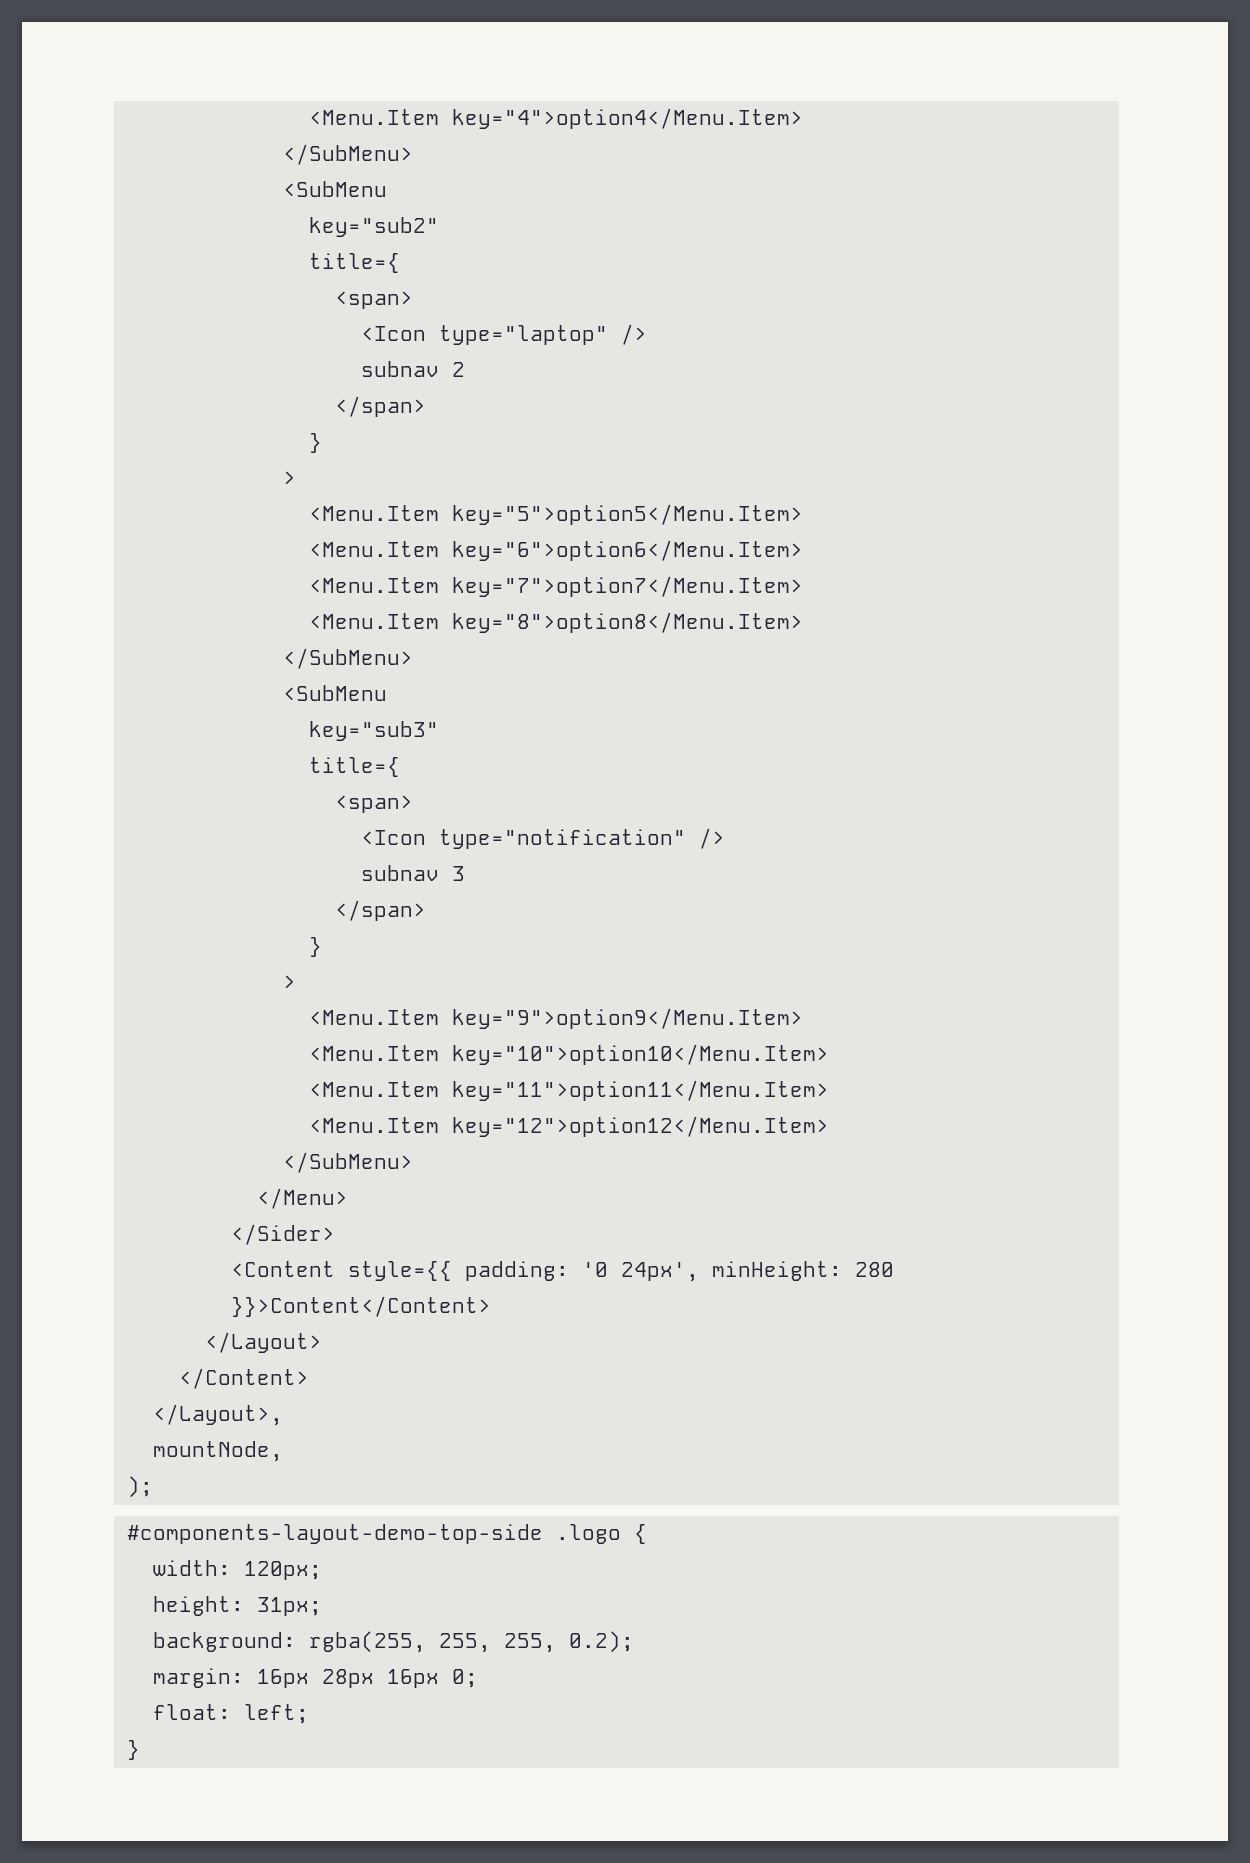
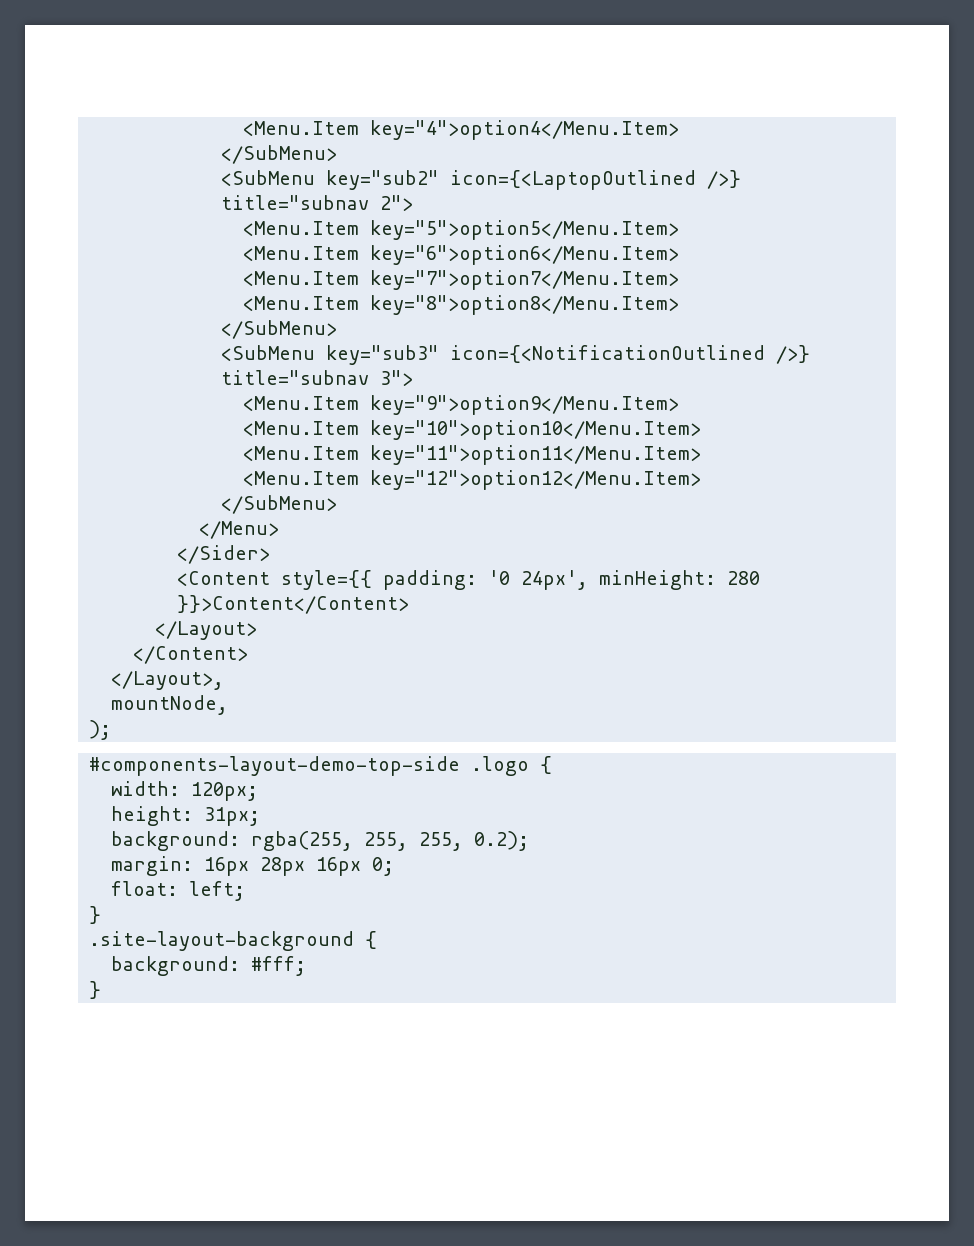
(387, 189) // -> (316, 178) none
[308,253,400,273] [334,291,413,309] [360,324,647,345] [360,361,465,377] [334,396,426,417] [308,433,322,453] [282,471,296,485] // title={ // <span> // <Icon type="laptop" /> // subnav 2 // </span> // } // > -> [450,170,742,190] [221,195,414,211] icon={<LaptopOutlined />} title="subnav 2">
(387, 693) // -> (316, 353) none
[308,757,400,777] [334,795,413,813] [360,828,725,849] [360,865,465,881] [334,900,426,921] [308,937,322,957] [282,975,296,989] // title={ // <span> // <Icon type="notification" /> // subnav 3 // </span> // } // > -> [450,345,811,364] [221,370,414,386] icon={<NotificationOutlined />} title="subnav 3">
(140, 1750) none -> [89,931,378,951] [111,956,307,976] [89,981,102,999] // .site-layout-background { // background: #fff; // }

